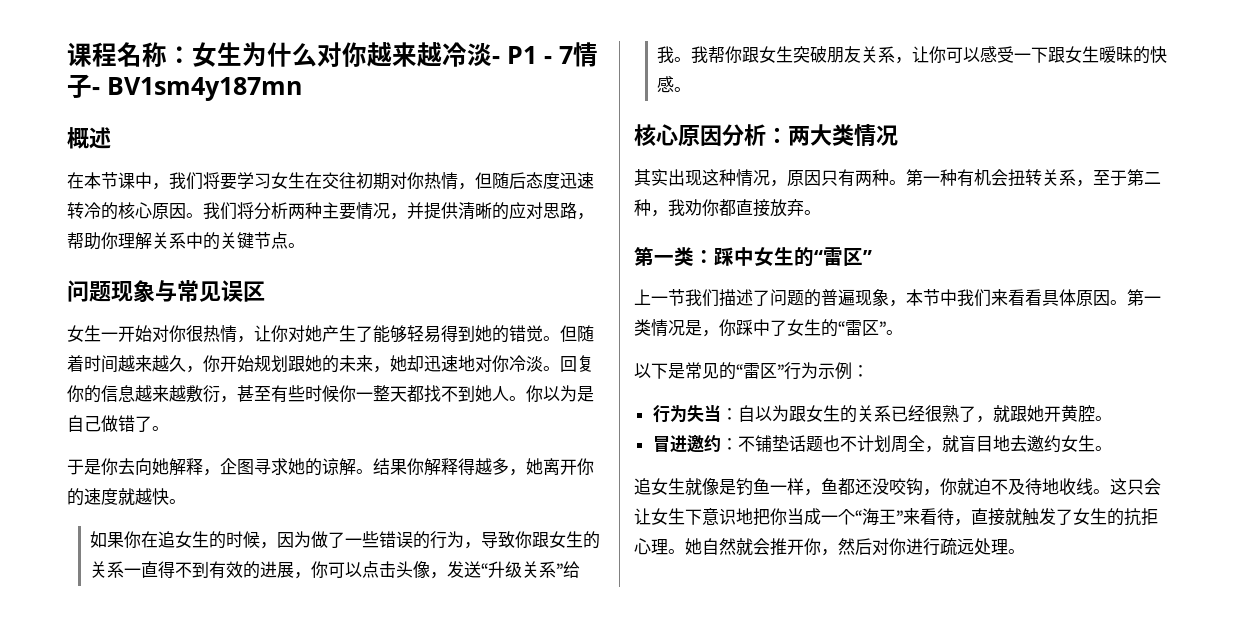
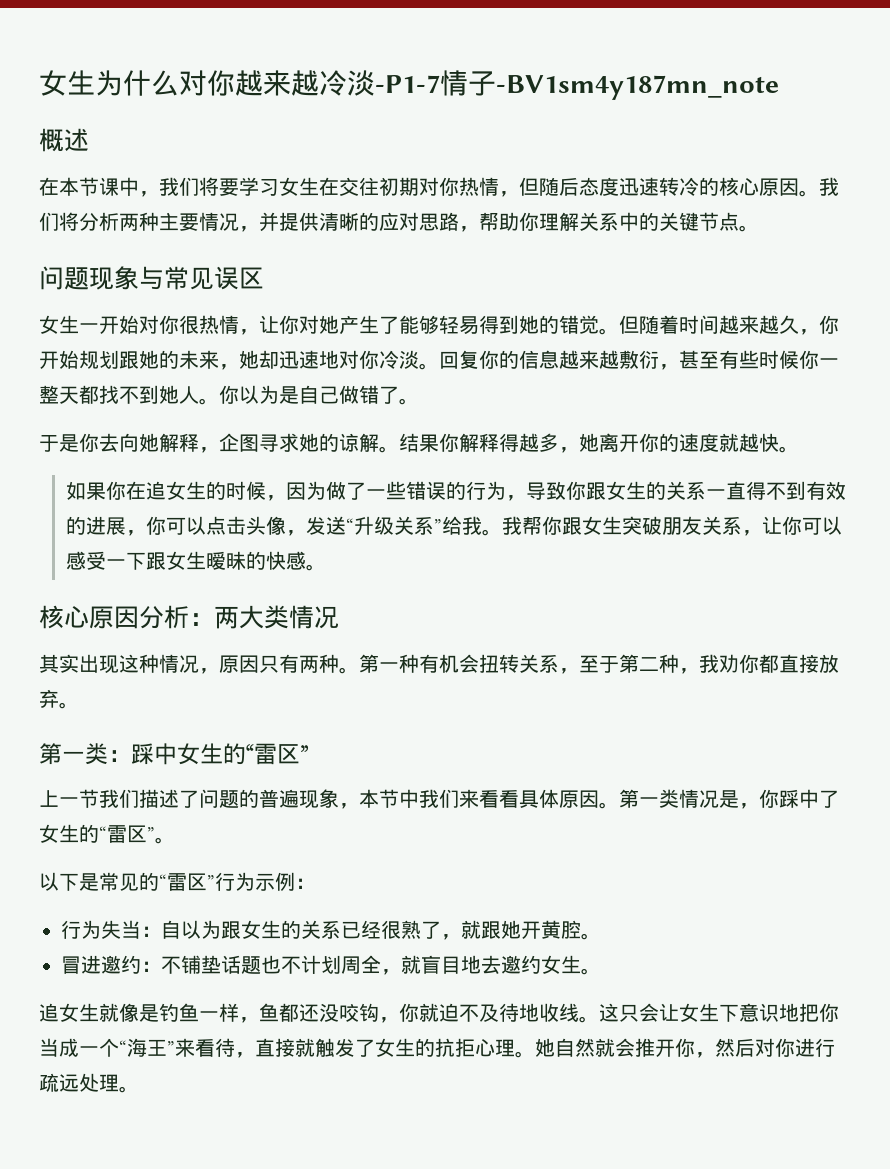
[67,42,192,67] 课程名称： -> (39, 83) none
[492,42,598,67] [67,74,302,101] - P1 - 7情子- BV1sm4y187mn -> [375,70,779,100] -P1-7情子-BV1sm4y187mn_note

